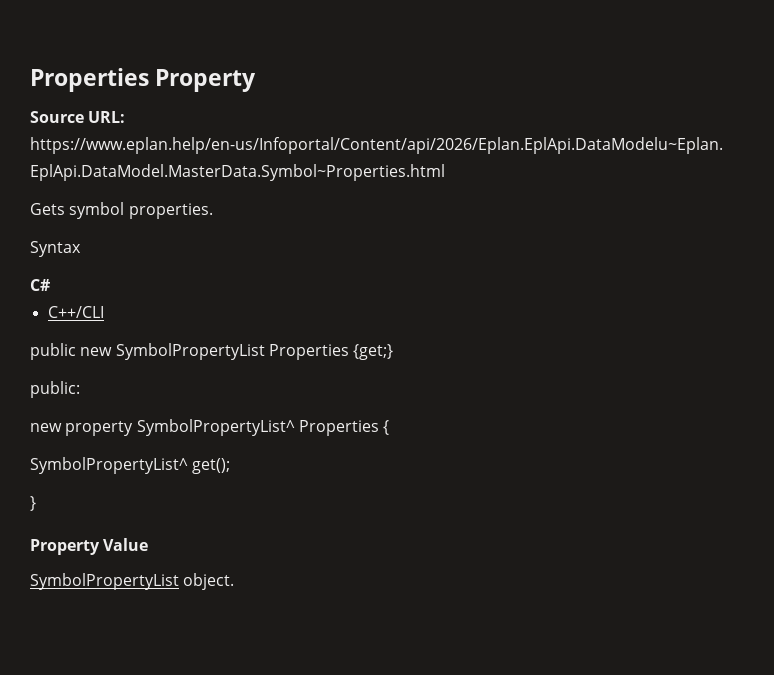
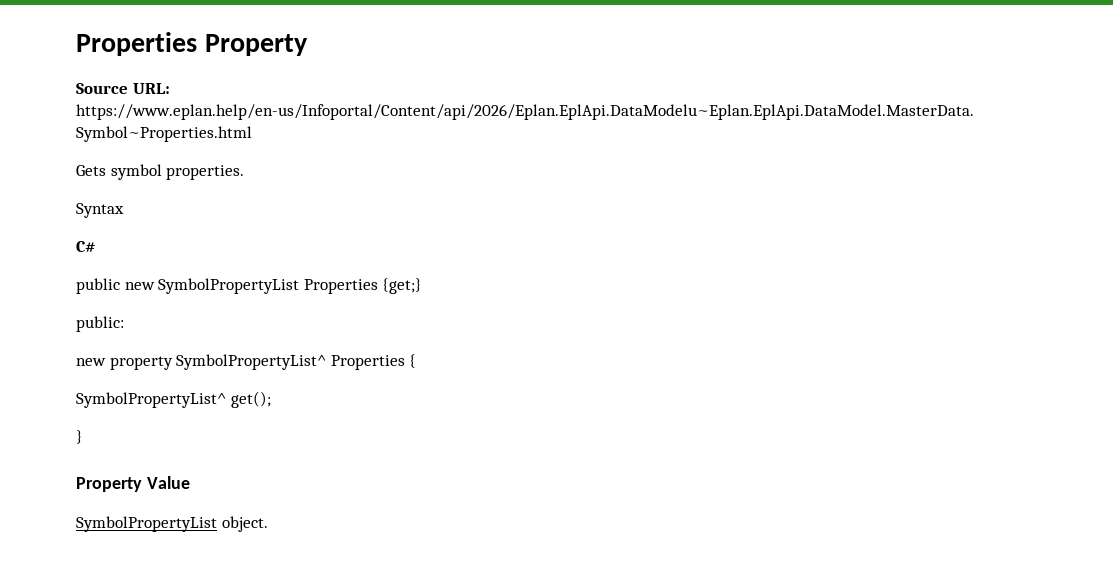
[47,306,104,318] // C++/CLI -> (96, 246) none

